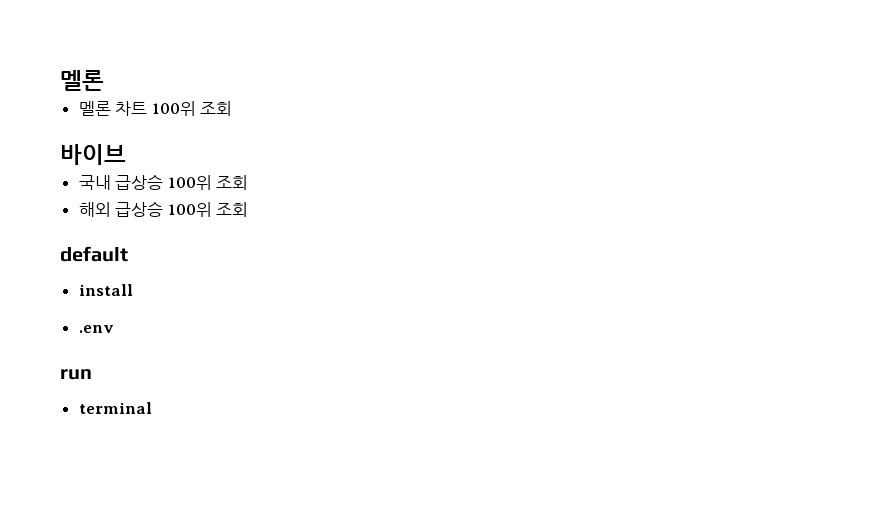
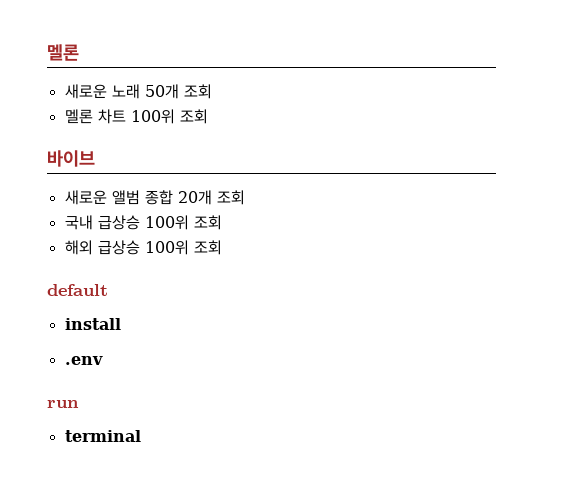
[60,70,104,91] 멜론 -> [47,44,79,61] [64,84,212,99] 멜론 // 새로운 노래 50개 조회
(126, 154) none -> [64,190,245,205] // 새로운 앨범 종합 20개 조회

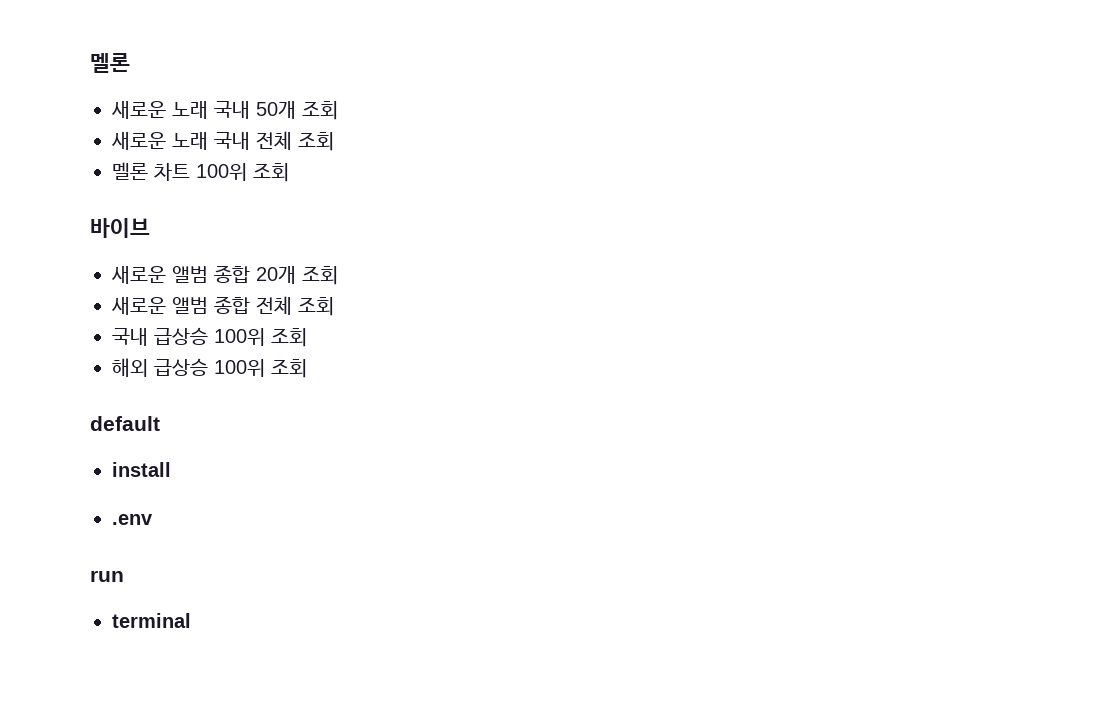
(140, 91) none -> [214,101,250,119] 국내
(212, 91) none -> [111,131,334,151] // 새로운 노래 국내 전체 조회
(245, 197) none -> [111,296,334,316] // 새로운 앨범 종합 전체 조회

